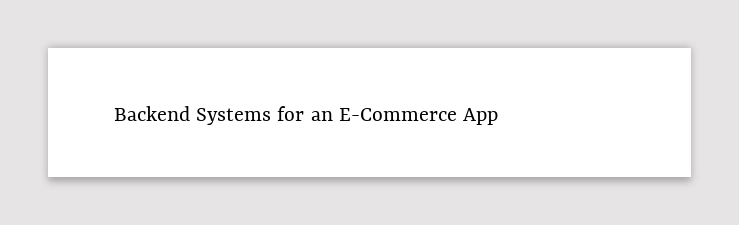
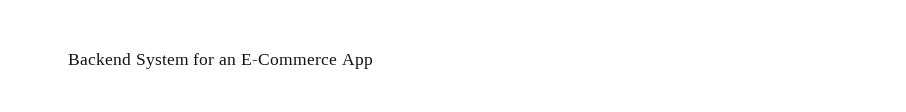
[196,108,272,125] Systems -> [135,54,189,69] System

